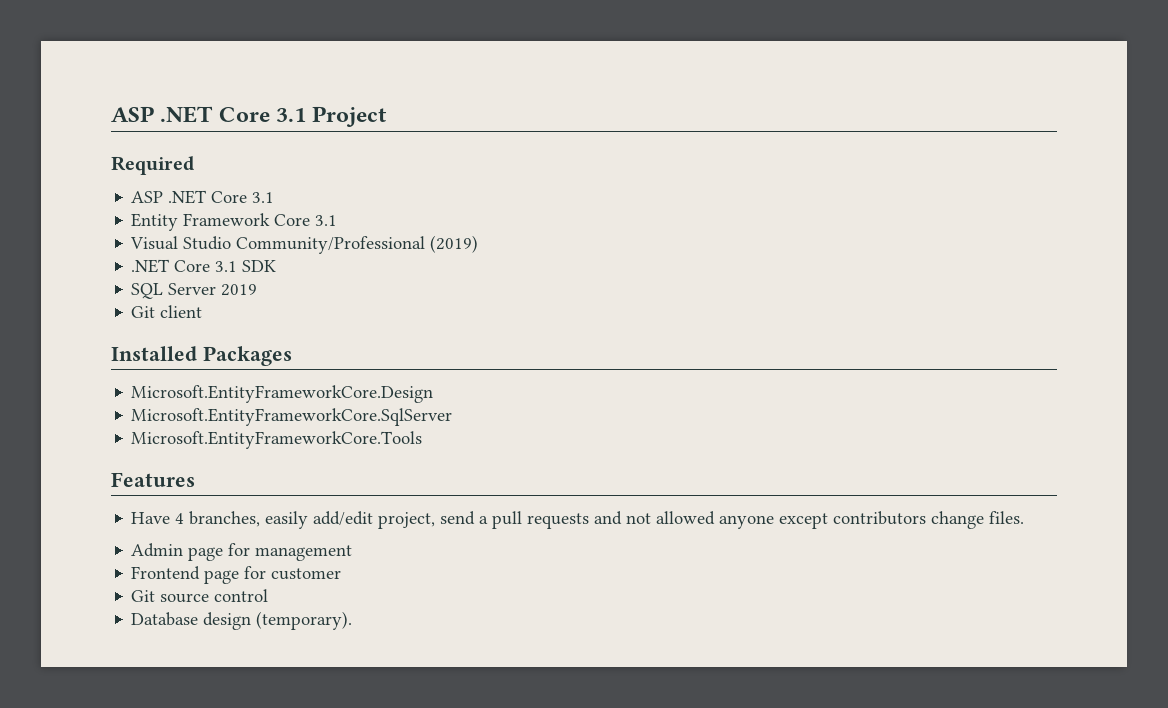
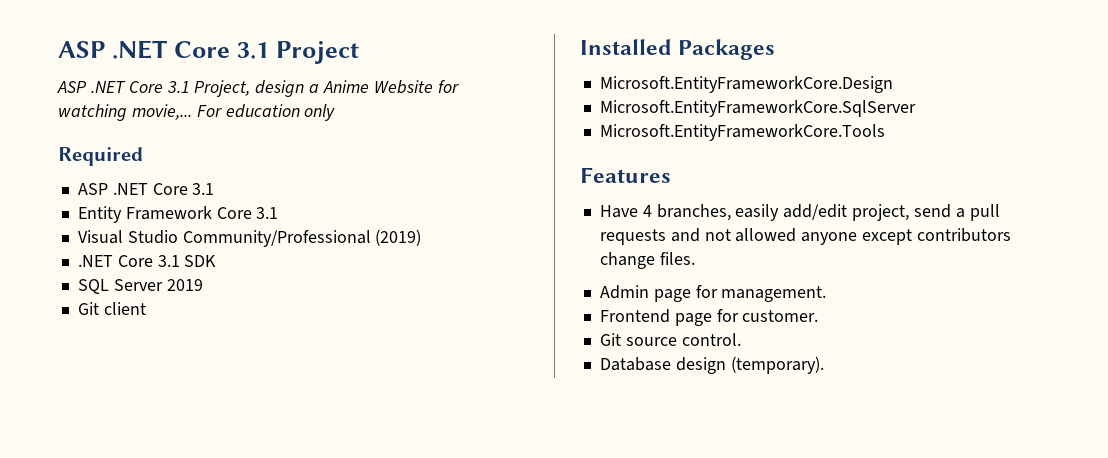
(388, 116) none -> [57,80,459,97] [58,104,336,121] // ASP .NET Core 3.1 Project, design a Anime Website for watching movie,... For education only
[255,545,353,561] management -> [721,286,827,302] management.
[271,568,342,580] customer -> [742,310,819,322] customer.
[214,589,269,602] control -> [681,333,741,346] control.

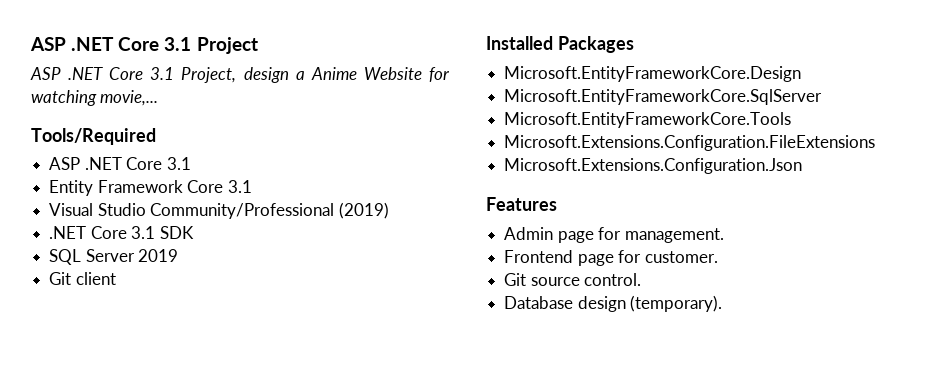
[196,104,336,121] [58,147,143,166] For education only // Required -> [31,128,156,145] // Tools/Required
(885, 132) none -> [504,135,876,151] [504,158,803,174] // Microsoft.Extensions.Configuration.FileExtensions // Microsoft.Extensions.Configuration.Json
[599,204,1000,221] [599,228,1011,245] [599,252,695,269] // Have 4 branches, easily add/edit project, send a pull requests and not allowed anyone except contributors change files. -> (557, 204) none

